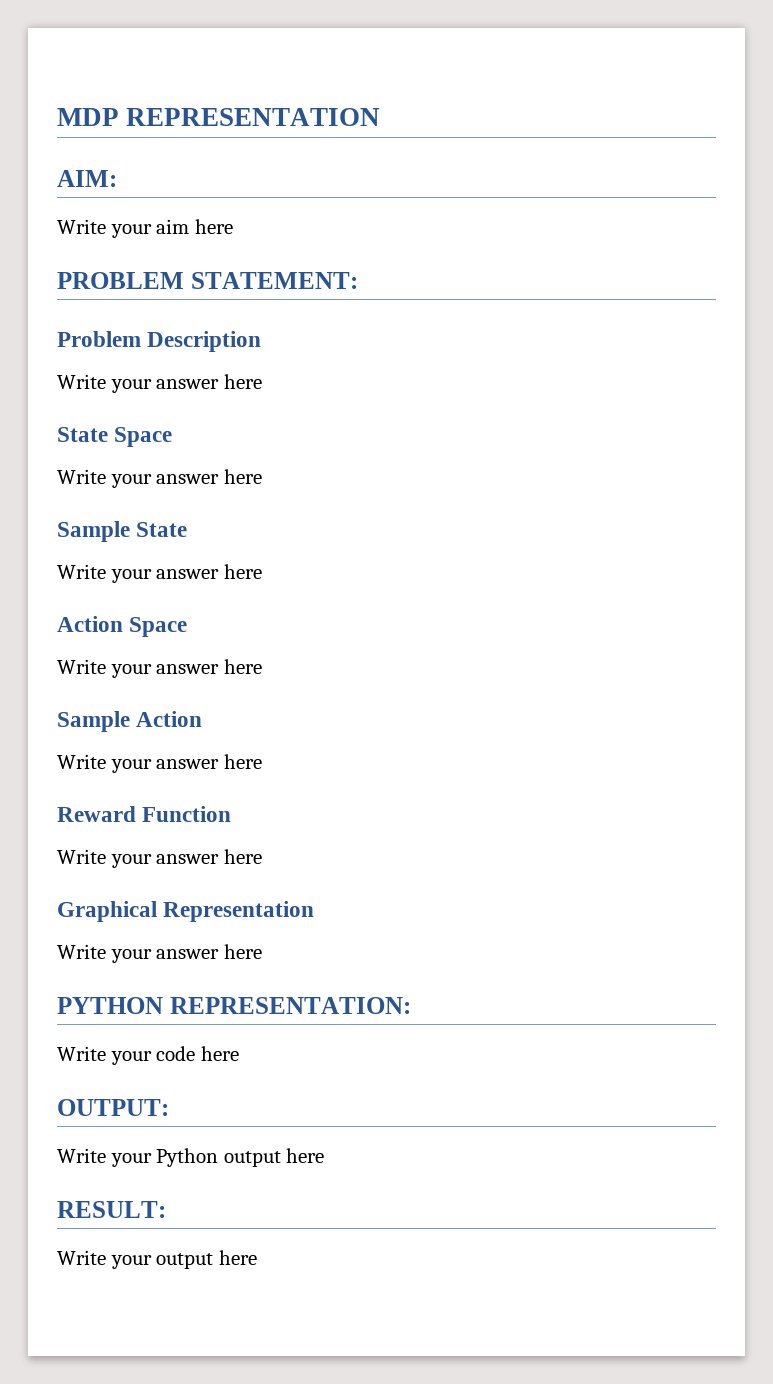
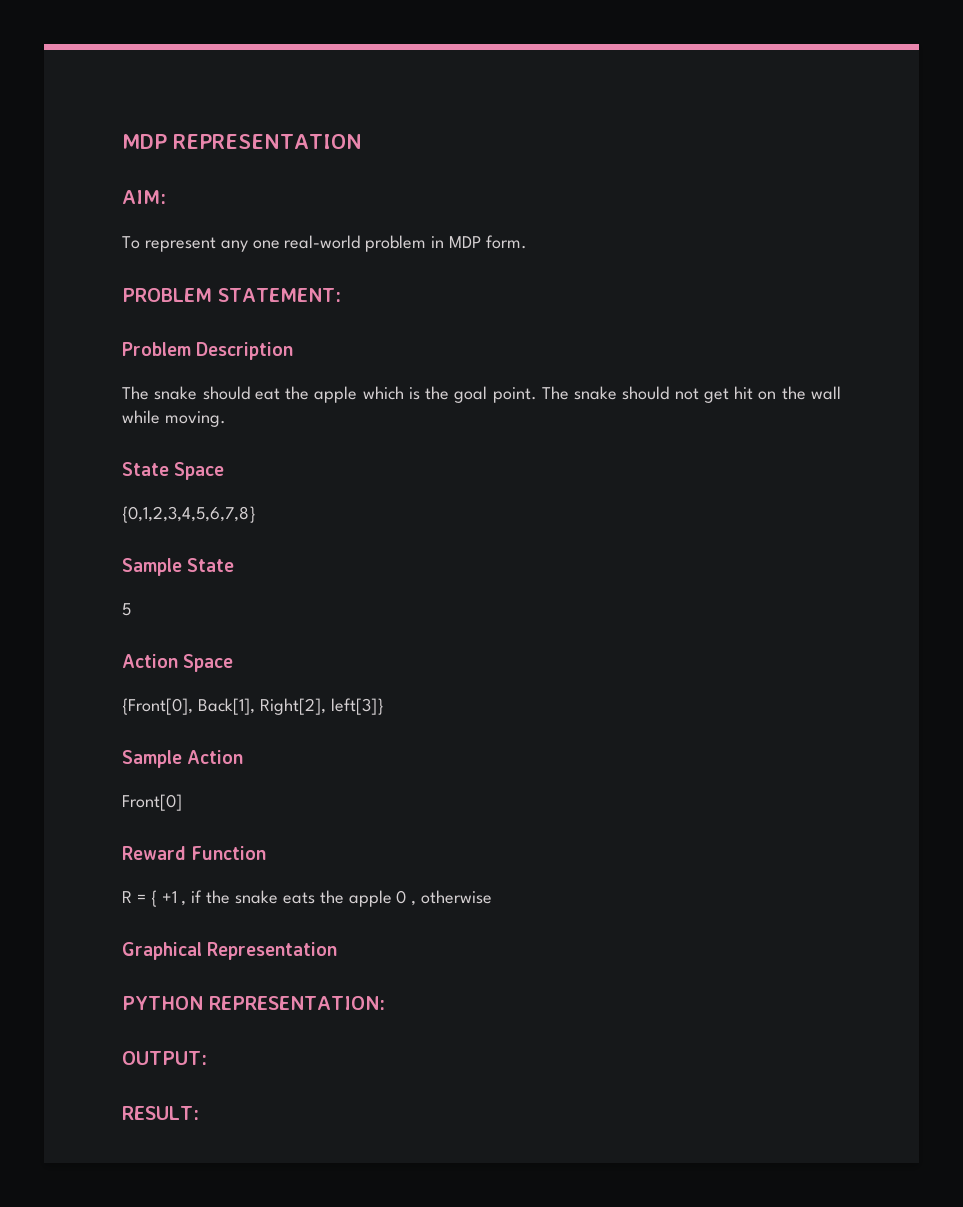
[57,219,233,238] [57,272,358,289] [57,331,262,352] [57,374,262,393] [57,427,173,447] [57,469,262,488] [57,521,188,542] [57,564,262,583] [57,616,188,637] [57,659,262,678] [57,711,203,732] [57,754,262,773] [57,806,232,822] [57,849,262,868] [57,901,315,922] [57,944,262,963] [57,997,411,1014] [57,1046,239,1065] [57,1099,169,1116] [57,1148,325,1167] [57,1201,166,1218] [57,1250,257,1269] Write your aim here // PROBLEM STATEMENT: // Problem Description // Write your answer here // State Space // Write your answer here // Sample State // Write your answer here // Action Space // Write your answer here // Sample Action // Write your answer here // Reward Function // Write your answer here // Graphical Representation // Write your answer here // PYTHON REPRESENTATION: // Write your code here // OUTPUT: // Write your Python output here // RESULT: // Write your output here -> [122,235,527,252] [122,288,341,302] [122,342,294,360] [122,386,841,403] [122,410,226,427] [122,462,225,480] [122,506,256,523] [122,558,235,576] [122,603,131,616] [122,654,234,672] [122,698,384,715] [122,750,244,768] [122,794,182,811] [122,846,267,860] [122,890,493,907] [122,942,338,960] [122,996,385,1010] [122,1051,207,1065] [122,1106,199,1120] To represent any one real-world problem in MDP form. // PROBLEM STATEMENT: // Problem Description // The snake should eat the apple which is the goal point. The snake should not get hit on the wall while moving. // State Space // {0,1,2,3,4,5,6,7,8} // Sample State // 5 // Action Space // {Front[0], Back[1], Right[2], left[3]} // Sample Action // Front[0] // Reward Function // R = { +1 , if the snake eats the apple 0 , otherwise // Graphical Representation // PYTHON REPRESENTATION: // OUTPUT: // RESULT:

